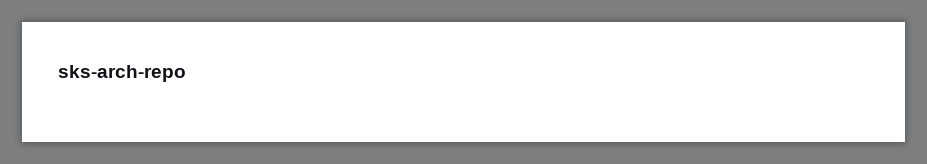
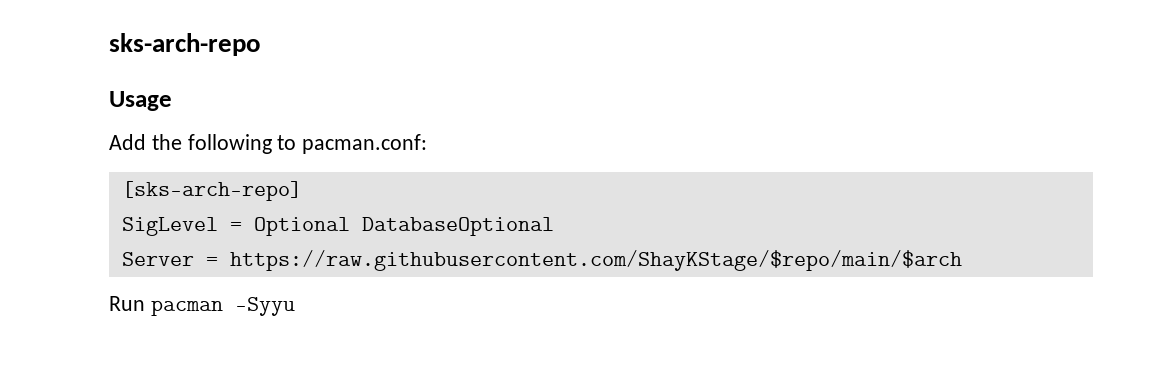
(186, 73) none -> [109,91,172,111] [109,134,428,154] [121,181,302,201] [121,217,554,236] [121,250,962,271] [109,296,295,316] // Usage // Add the following to pacman.conf: // [sks-arch-repo] // SigLevel = Optional DatabaseOptional // Server = https://raw.githubusercontent.com/ShayKStage/$repo/main/$arch // Run pacman -Syyu

